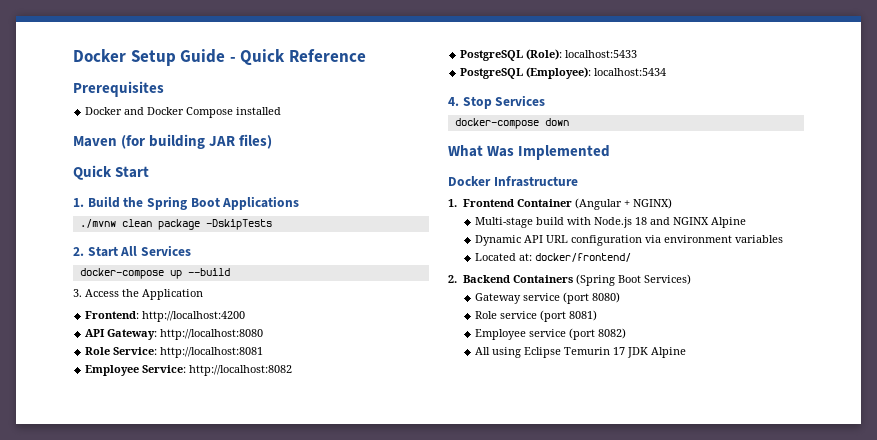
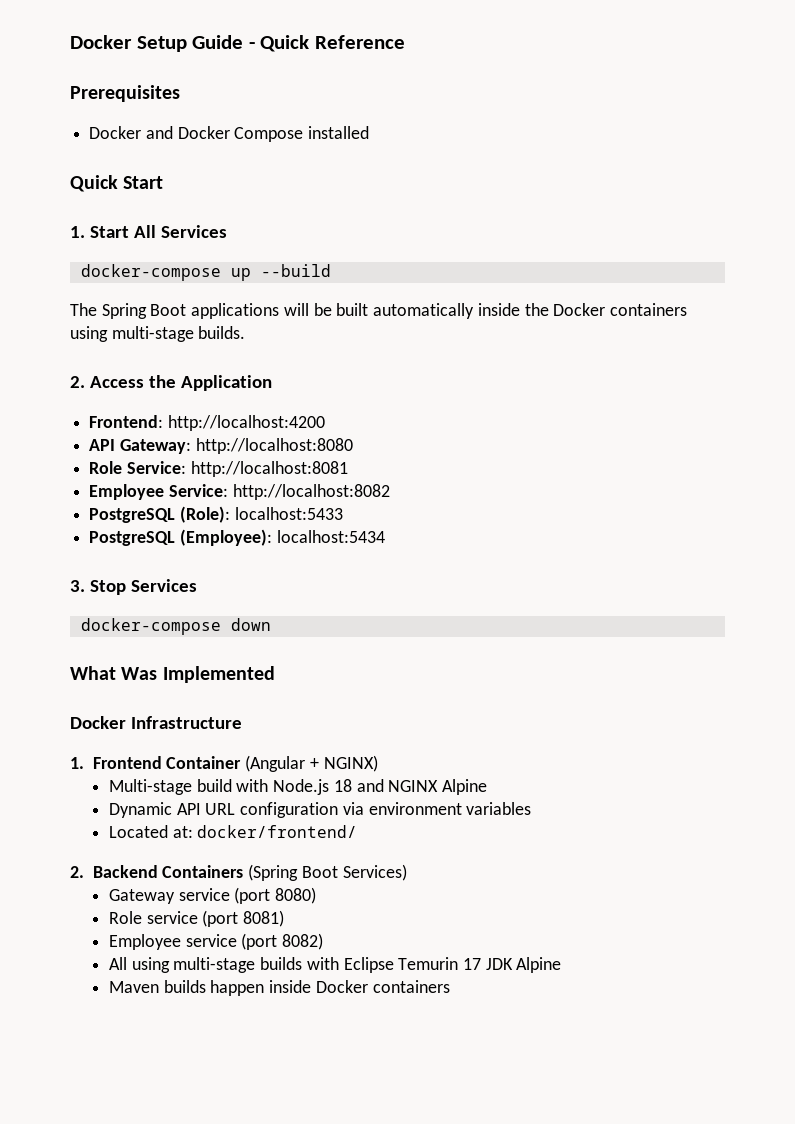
[73,134,273,149] [73,165,150,180] [73,196,300,210] [79,219,272,230] [73,247,84,256] Maven (for building JAR files) // Quick Start // 1. Build the Spring Boot Applications // ./mvnw clean package -DskipTests // 2. -> [70,175,164,192] [70,226,85,238] Quick Start // 1.
[73,289,82,297] 3. -> [70,303,687,319] [70,326,246,342] [70,376,85,388] The Spring Boot applications will be built automatically inside the Docker containers using multi-stage builds. // 2.
[448,97,459,106] 4. -> [70,580,85,592] 3.
(522, 352) none -> [173,957,339,973] multi-stage builds with
(687, 352) none -> [108,980,450,996] // Maven builds happen inside Docker containers

